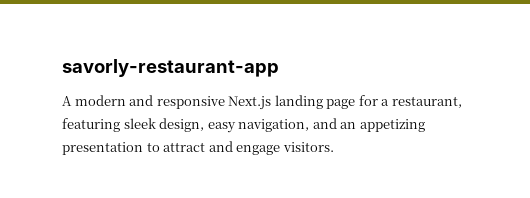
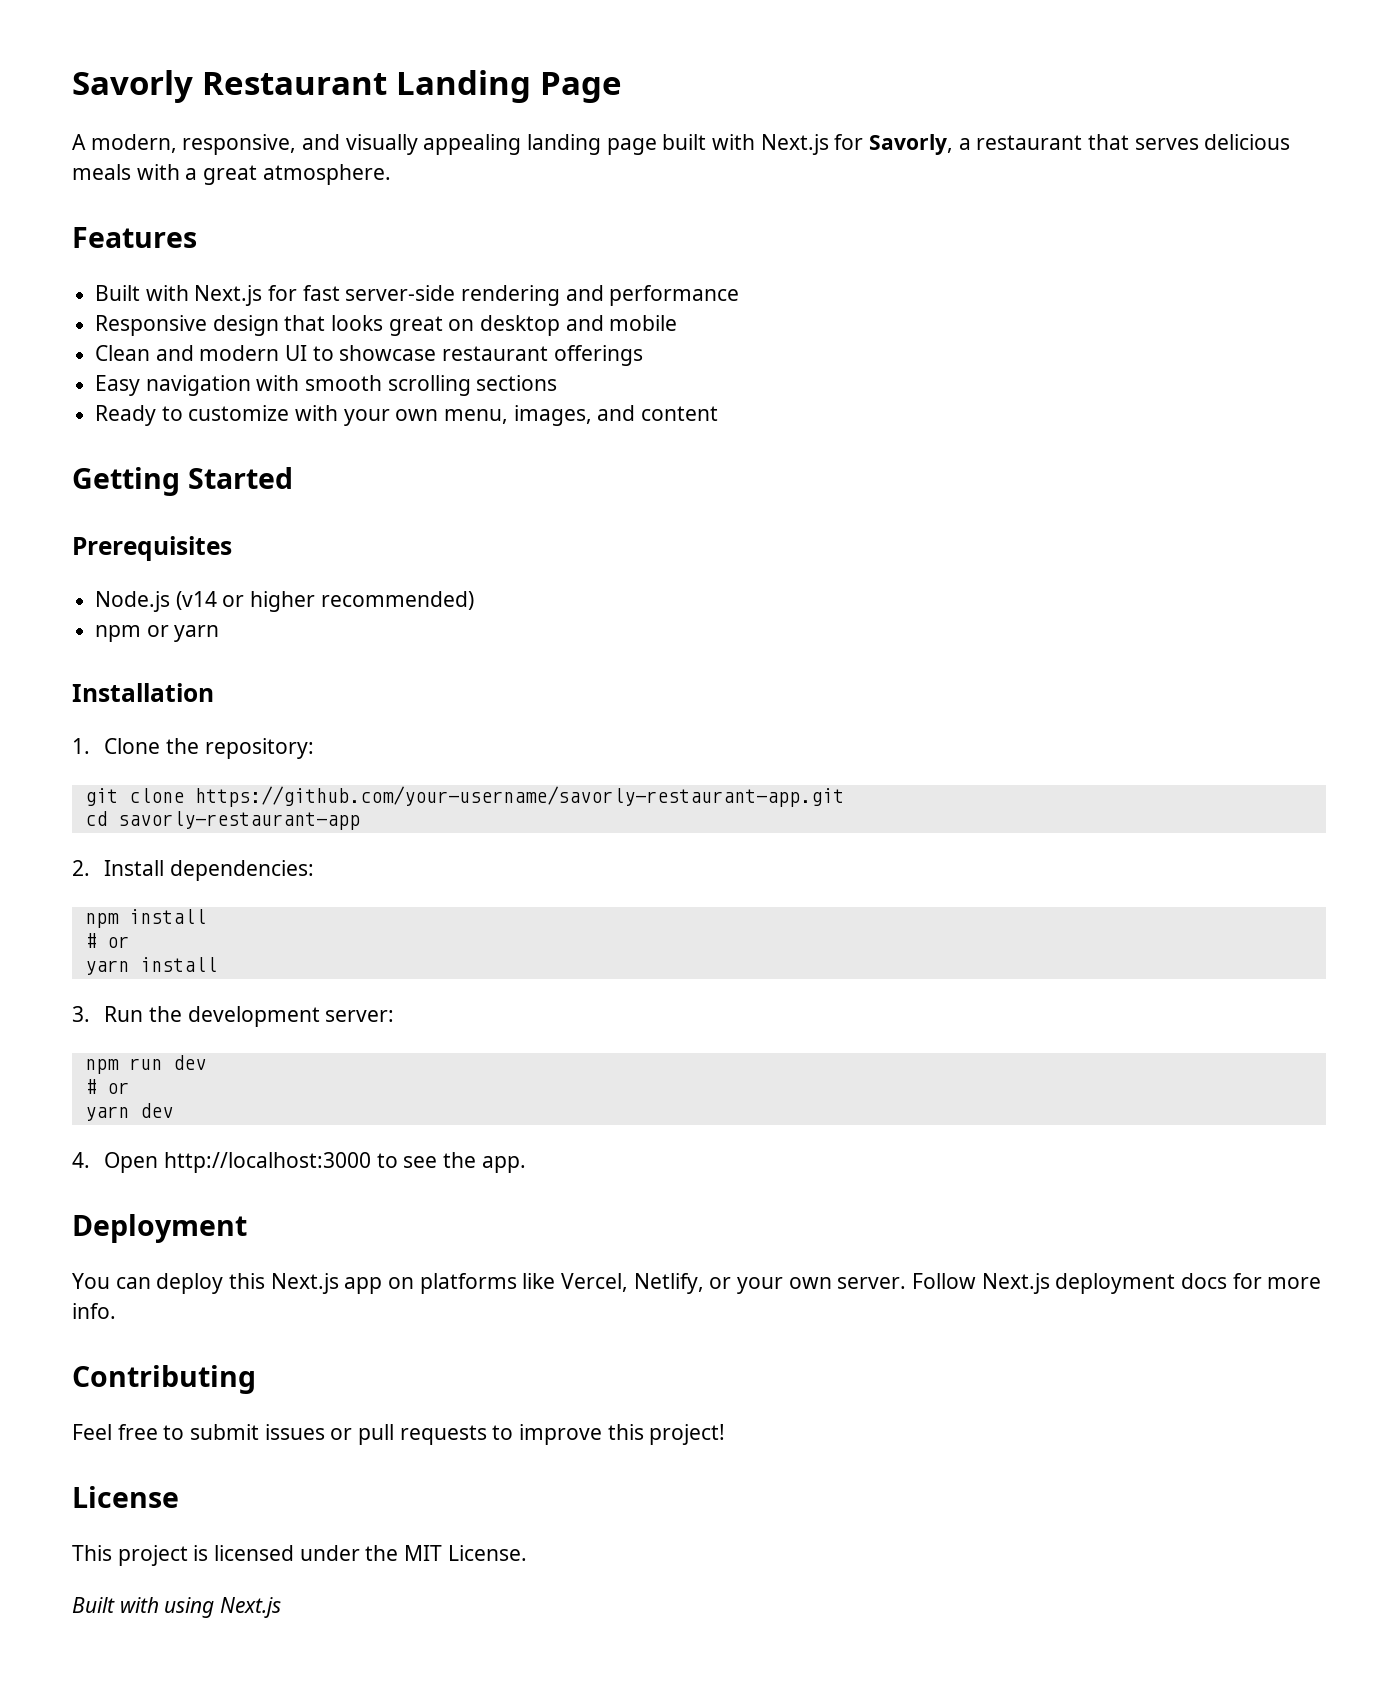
[62,59,279,77] [62,95,462,110] [62,118,425,133] [62,141,334,155] savorly-restaurant-app // A modern and responsive Next.js landing page for a restaurant, featuring sleek design, easy navigation, and an appetizing presentation to attract and engage visitors. -> [72,70,622,103] [72,134,1291,155] [72,164,391,185] [72,227,197,248] [95,285,740,306] [95,315,678,336] [95,345,643,366] [95,375,558,396] [95,405,719,426] [72,467,293,496] [72,536,232,561] [95,591,474,612] [95,625,220,642] [72,683,214,702] [72,738,314,759] [84,786,844,807] [84,811,360,830] [72,860,315,881] [84,909,206,928] [84,933,129,948] [84,957,217,975] [72,1006,395,1027] [84,1055,206,1074] [84,1079,129,1094] [84,1103,173,1121] [72,1152,526,1173] [72,1214,247,1243] [72,1273,1322,1294] [72,1303,116,1319] [72,1365,256,1394] [72,1424,726,1445] [72,1486,179,1508] [72,1545,527,1566] [72,1597,282,1618] Savorly Restaurant Landing Page // A modern, responsive, and visually appealing landing page built with Next.js for Savorly, a restaurant that serves delicious meals with a great atmosphere. // Features // Built with Next.js for fast server-side rendering and performance // Responsive design that looks great on desktop and mobile // Clean and modern UI to showcase restaurant offerings // Easy navigation with smooth scrolling sections // Ready to customize with your own menu, images, and content // Getting Started // Prerequisites // Node.js (v14 or higher recommended) // npm or yarn // Installation // 1. Clone the repository: // git clone https://github.com/your-username/savorly-restaurant-app.git // cd savorly-restaurant-app // 2. Install dependencies: // npm install // # or // yarn install // 3. Run the development server: // npm run dev // # or // yarn dev // 4. Open http://localhost:3000 to see the app. // Deployment // You can deploy this Next.js app on platforms like Vercel, Netlify, or your own server. Follow Next.js deployment docs for more info. // Contributing // Feel free to submit issues or pull requests to improve this project! // License // This project is licensed under the MIT License. // Built with using Next.js

